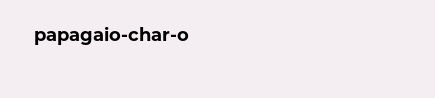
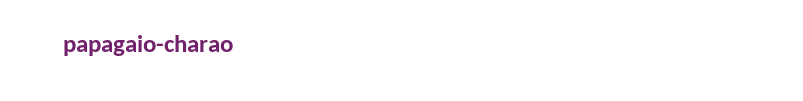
[34,26,189,45] papagaio-char-o -> [63,35,233,56] papagaio-charao

